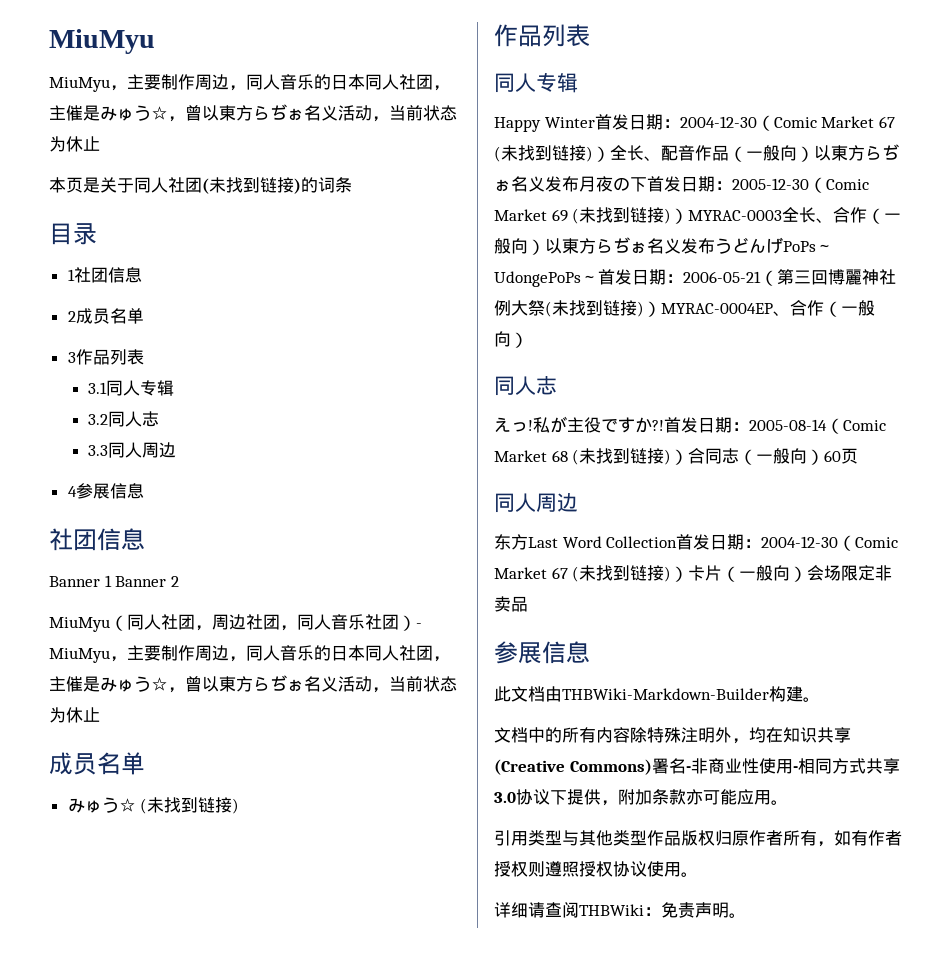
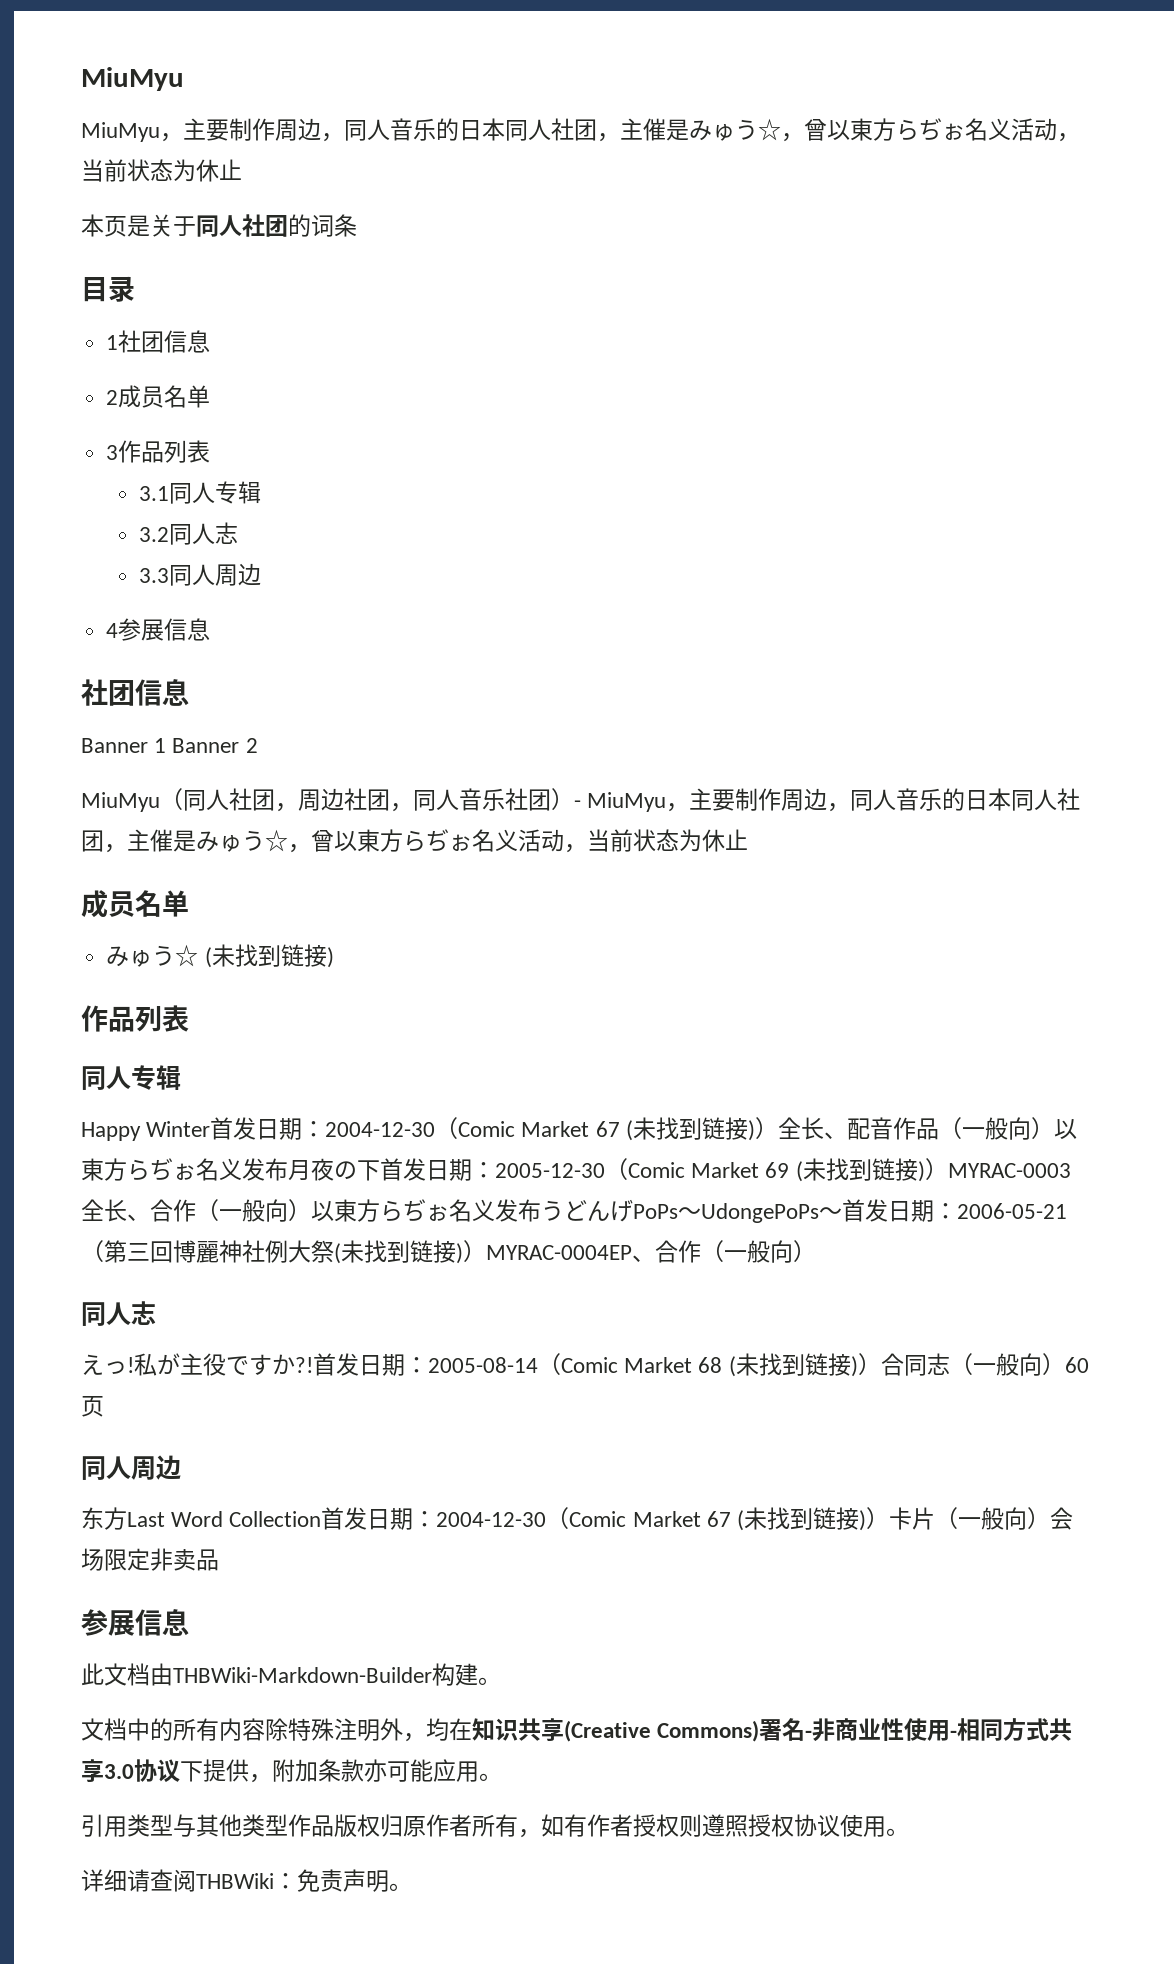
[202,177,301,194] (未找到链接) -> (288, 226) none

